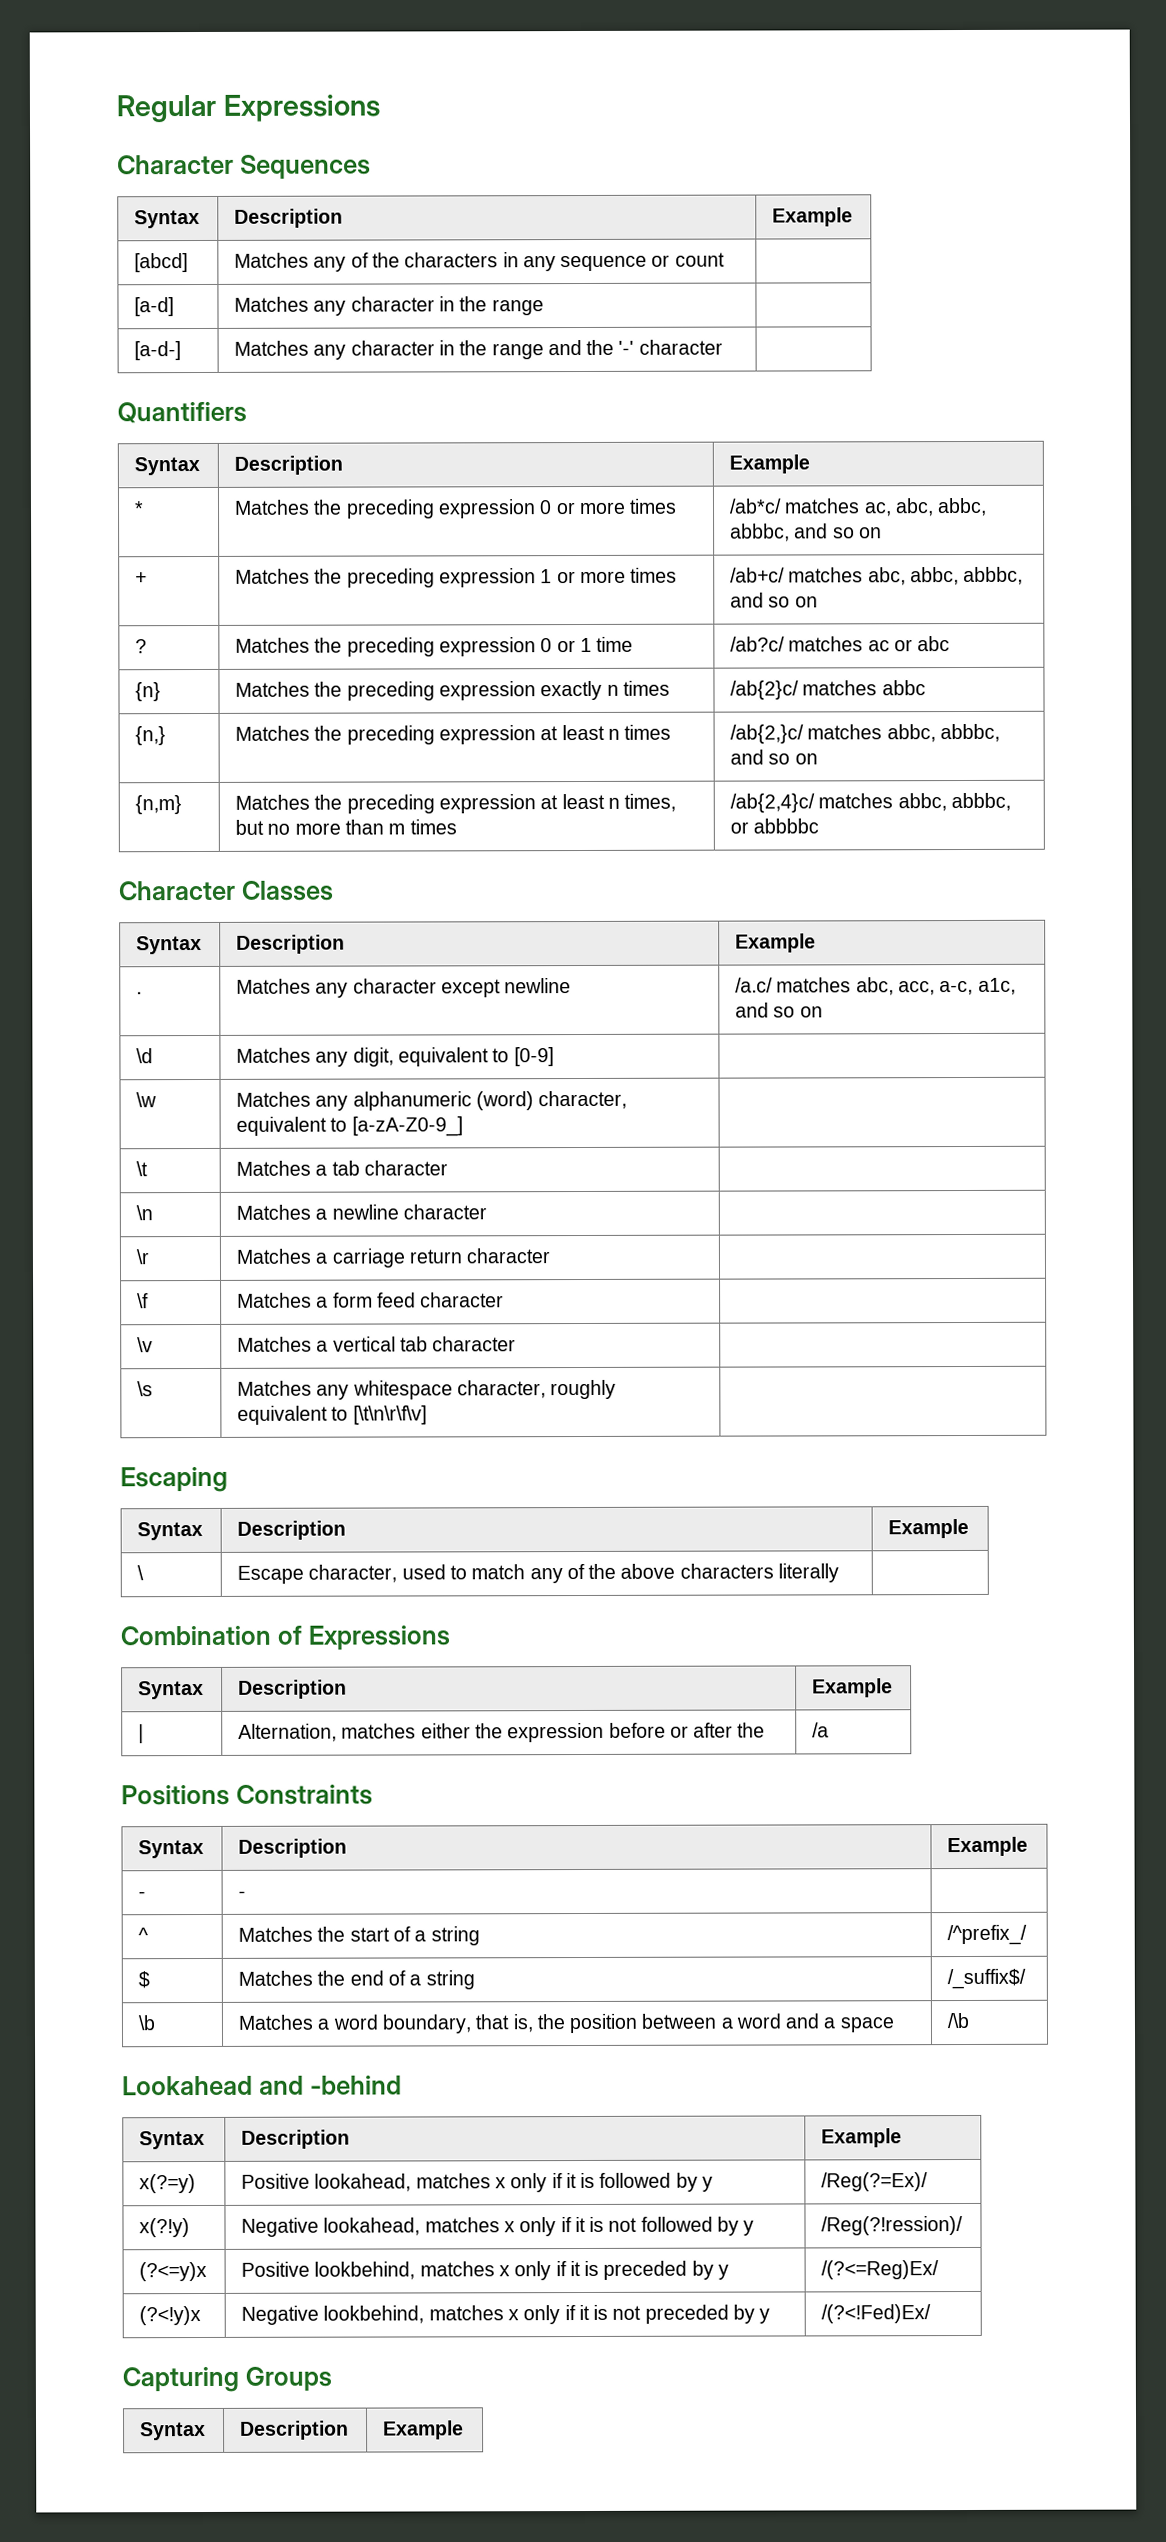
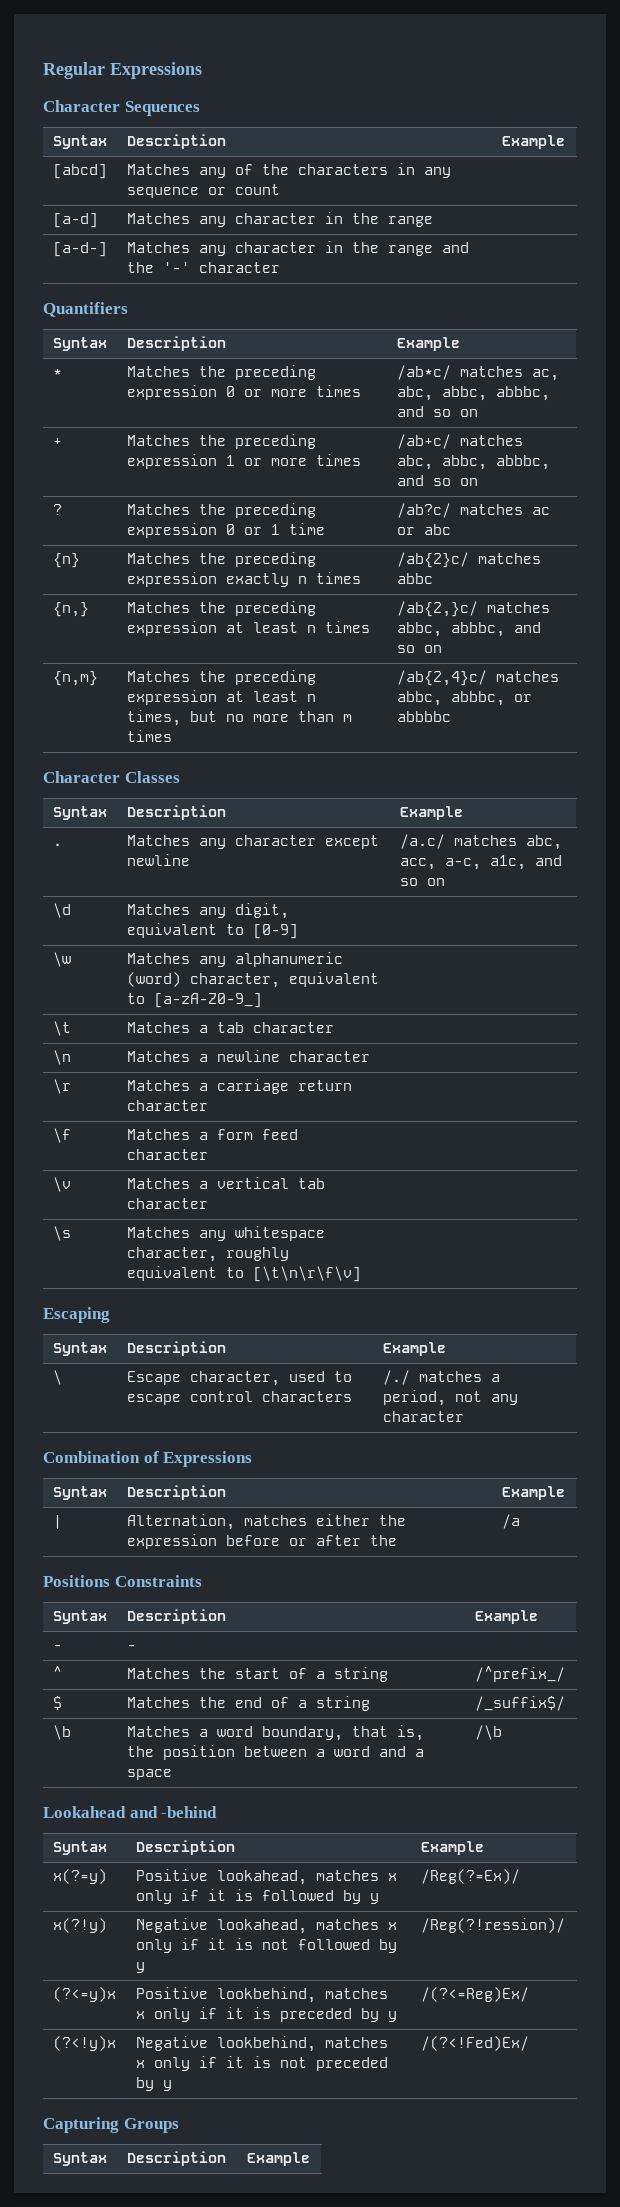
[471,1563,839,1584] match any of the above characters literally | -> [126,1391,352,1405] [382,1370,500,1385] [382,1390,518,1406] [382,1411,464,1422] escape control characters | /./ matches a period, not any character

